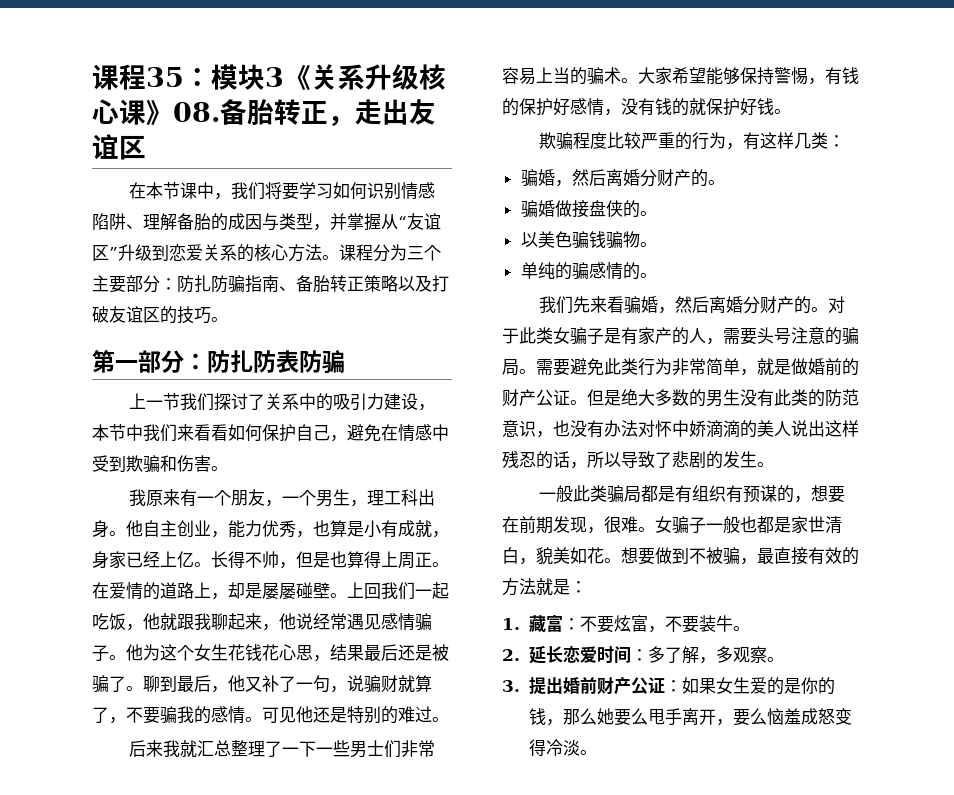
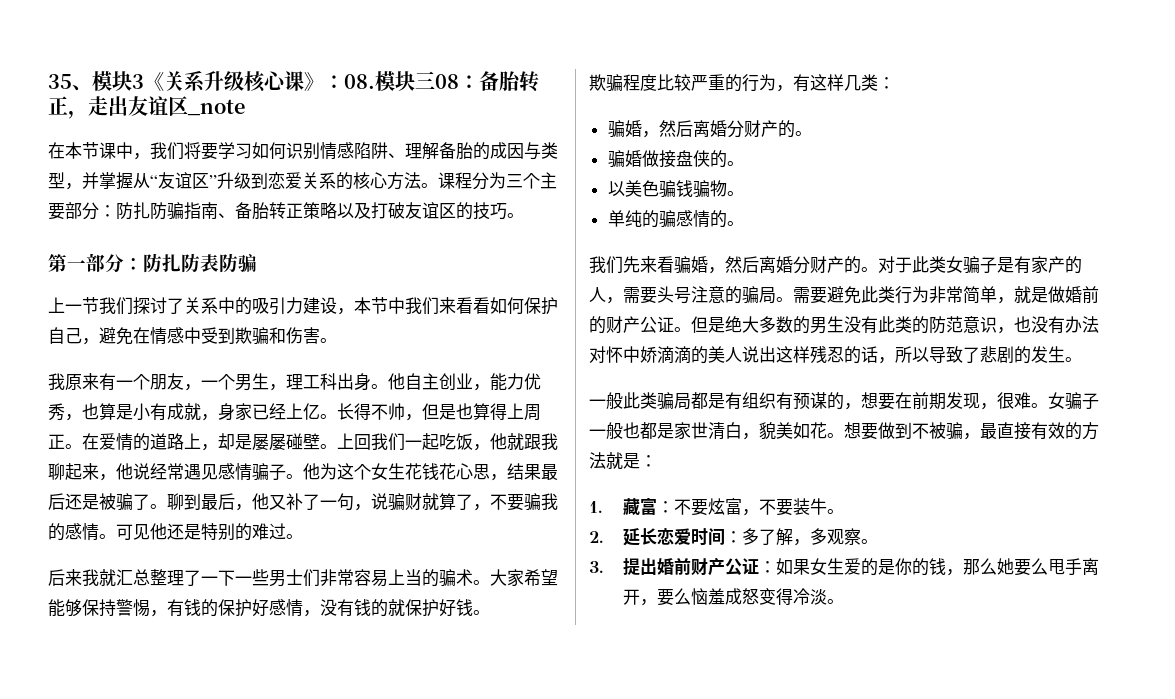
[92,64,211,90] 课程35： -> [48,74,92,91] 35、
[173,102,220,122] 08. -> [324,71,479,91] ：08.模块三08：
(146, 147) none -> [187,99,245,116] _note

